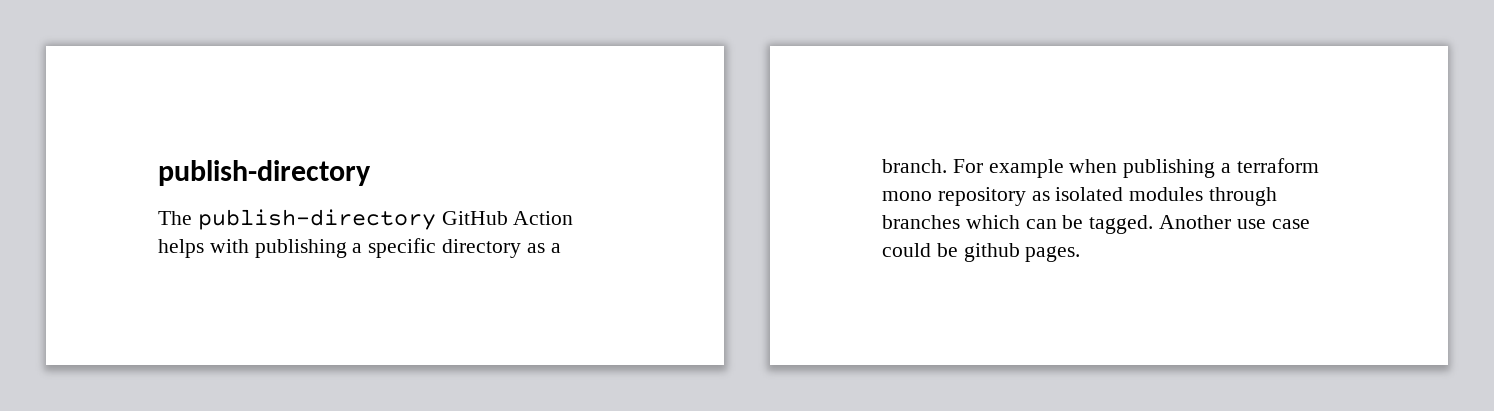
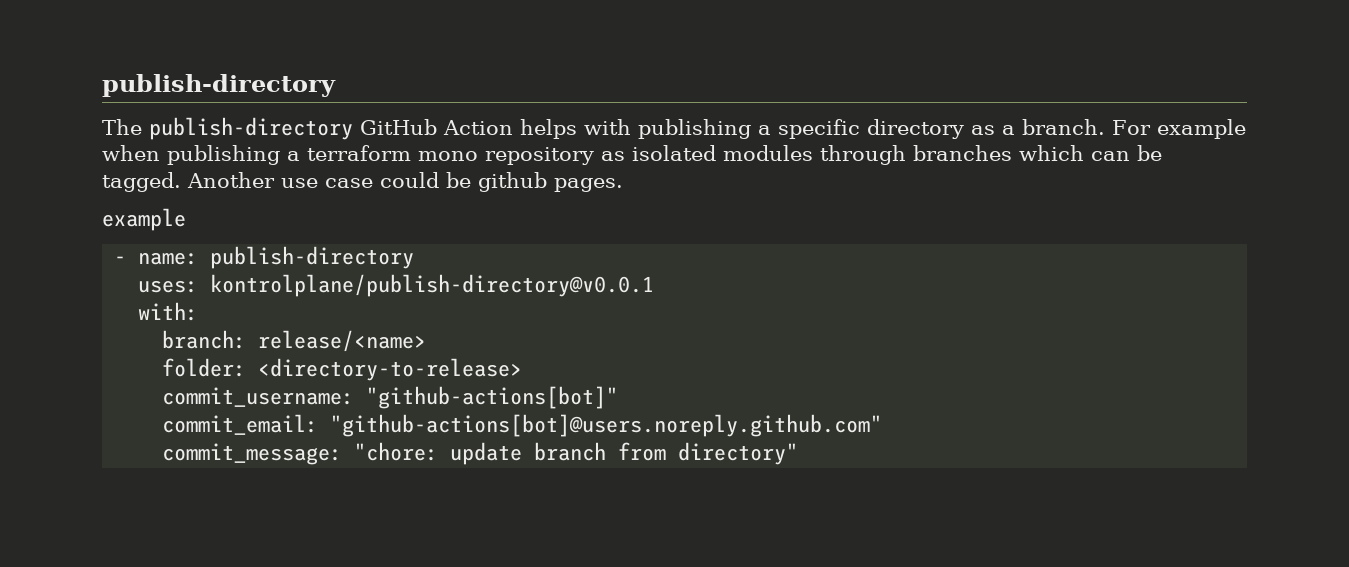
(1081, 254) none -> [102,208,186,231] [114,246,415,269] [138,274,655,297] [138,302,199,321] [162,330,427,352] [162,358,523,381] [162,386,619,409] [162,414,883,437] [162,442,799,465] // example // - name: publish-directory // uses: kontrolplane/publish-directory@v0.0.1 // with: // branch: release/<name> // folder: <directory-to-release> // commit_username: "github-actions[bot]" // commit_email: "github-actions[bot]@users.noreply.github.com" // commit_message: "chore: update branch from directory"

